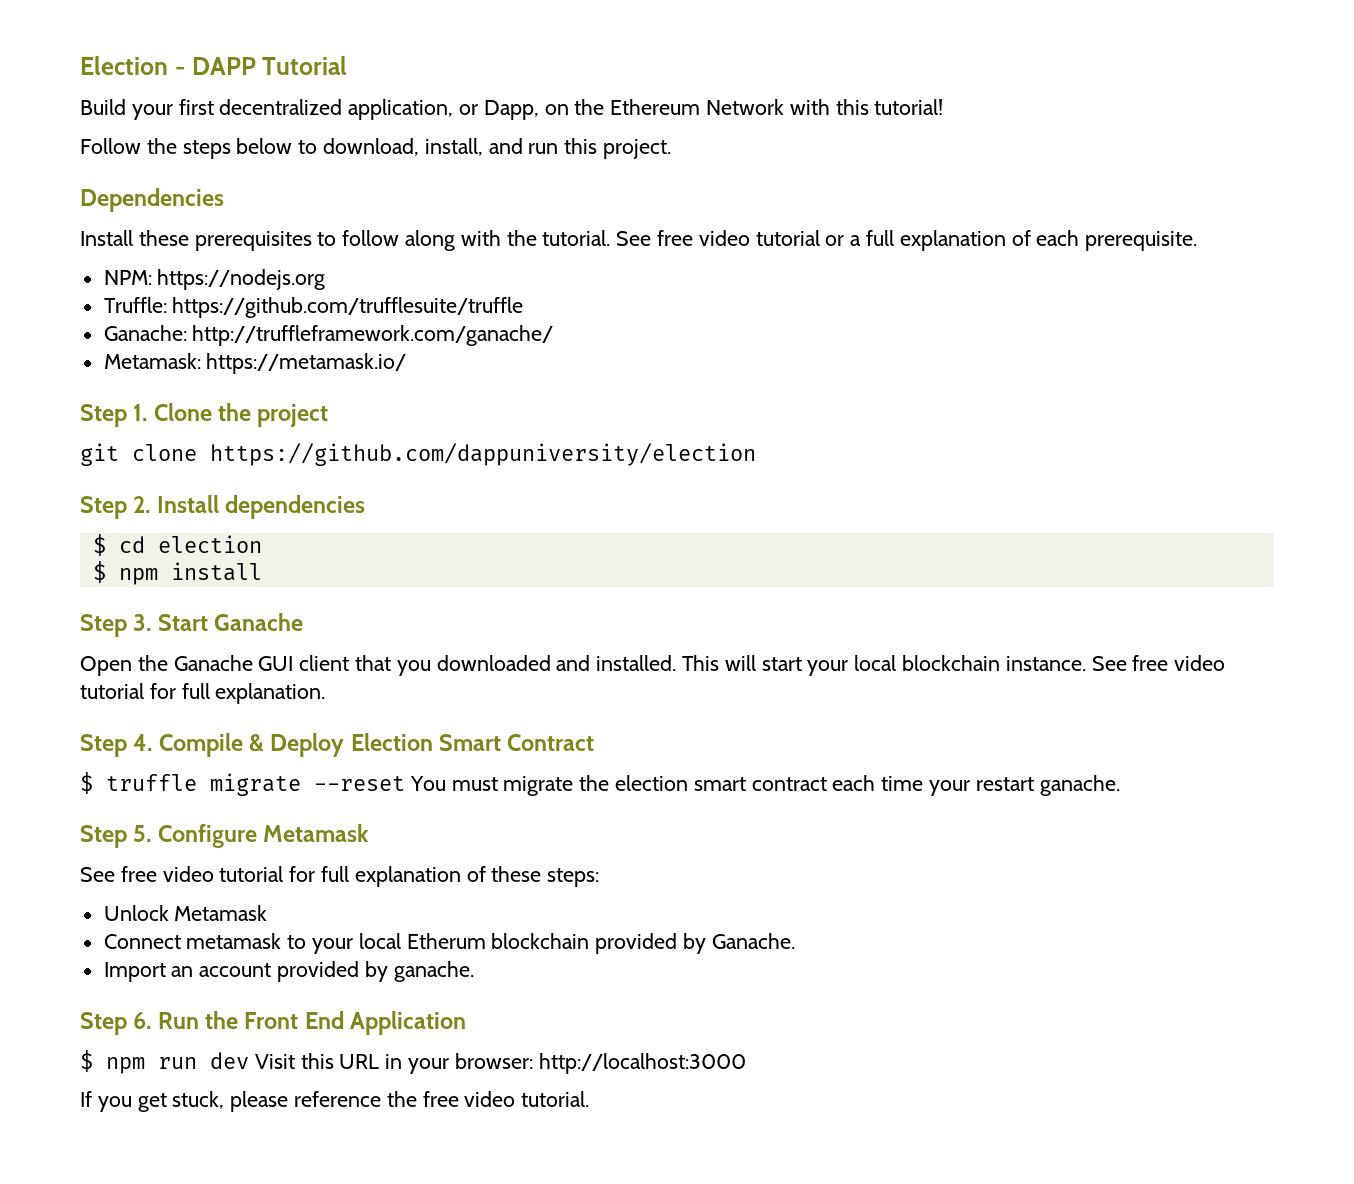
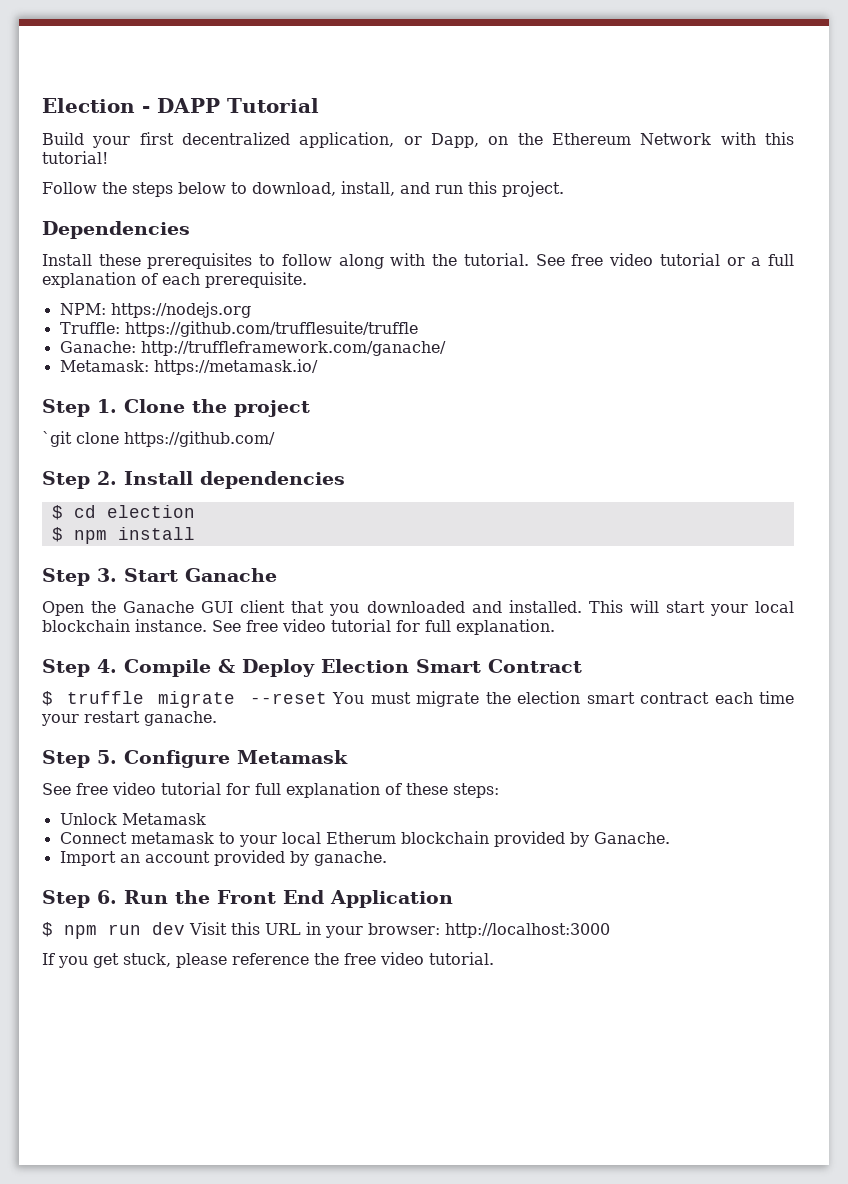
[80,443,756,466] git clone https://github.com/dappuniversity/election -> [42,431,275,447] `git clone https://github.com/

